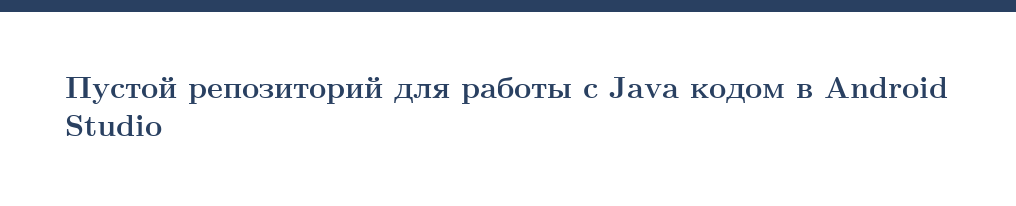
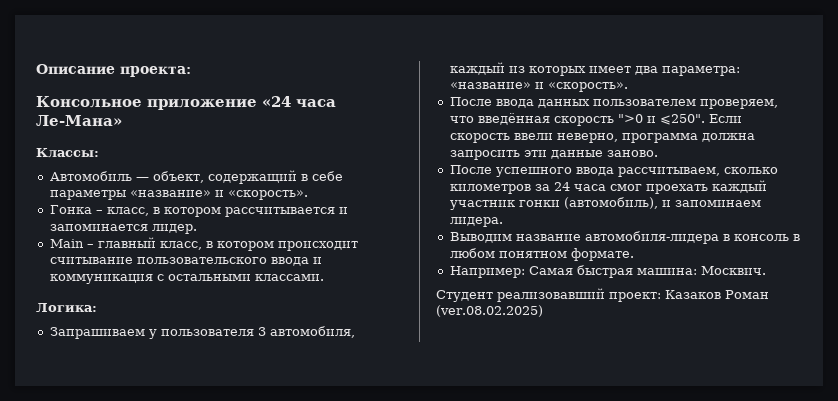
[65,77,948,104] [65,115,162,136] Пустой репозиторий для работы с Java кодом в Android Studio -> [36,64,191,77] [36,96,336,110] [36,115,122,126] [36,148,99,158] [49,170,343,184] [49,190,308,200] [49,205,348,217] [49,224,197,234] [49,237,358,251] [49,257,322,266] [49,274,324,284] [36,303,97,312] [49,326,355,339] [449,62,740,76] [449,82,628,92] [449,97,778,109] [449,113,742,126] [449,133,755,143] [449,150,658,160] [449,165,778,177] [449,180,767,194] [449,197,761,210] [449,217,503,227] [449,231,800,244] [449,248,634,261] [449,265,766,278] [436,288,769,302] [436,305,543,317] Описание проекта: // Консольное приложение «24 часа Ле-Мана» // Классы: // Автомобиль — объект, содержащий в себе параметры «название» и «скорость». // Гонка – класс, в котором рассчитывается и запоминается лидер. // Main – главный класс, в котором происходит считывание пользовательского ввода и коммуникация с остальными классами. // Логика: // Запрашиваем у пользователя 3 автомобиля, каждый из которых имеет два параметра: «название» и «скорость». // После ввода данных пользователем проверяем, что введённая скорость ">0 и ⩽250". Если скорость ввели неверно, программа должна запросить эти данные заново. // После успешного ввода рассчитываем, сколько километров за 24 часа смог проехать каждый участник гонки (автомобиль), и запоминаем лидера. // Выводим название автомобиля-лидера в консоль в любом понятном формате. // Например: Самая быстрая машина: Москвич. // Студент реализовавший проект: Казаков Роман (ver.08.02.2025)

